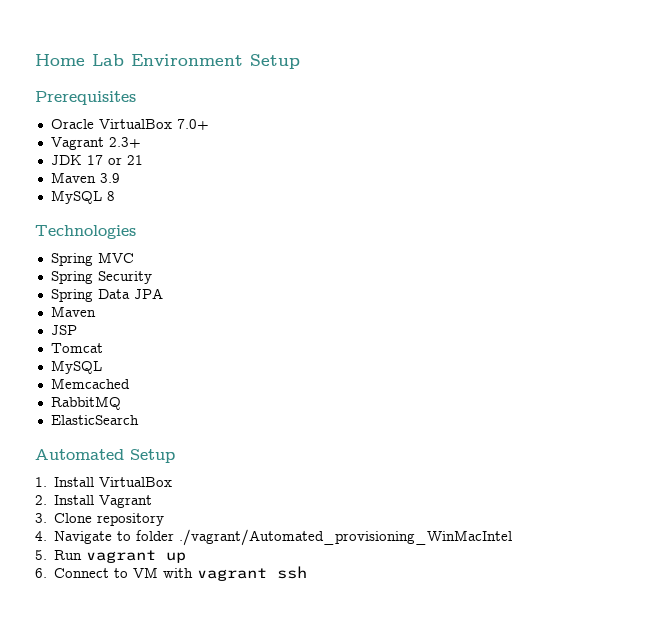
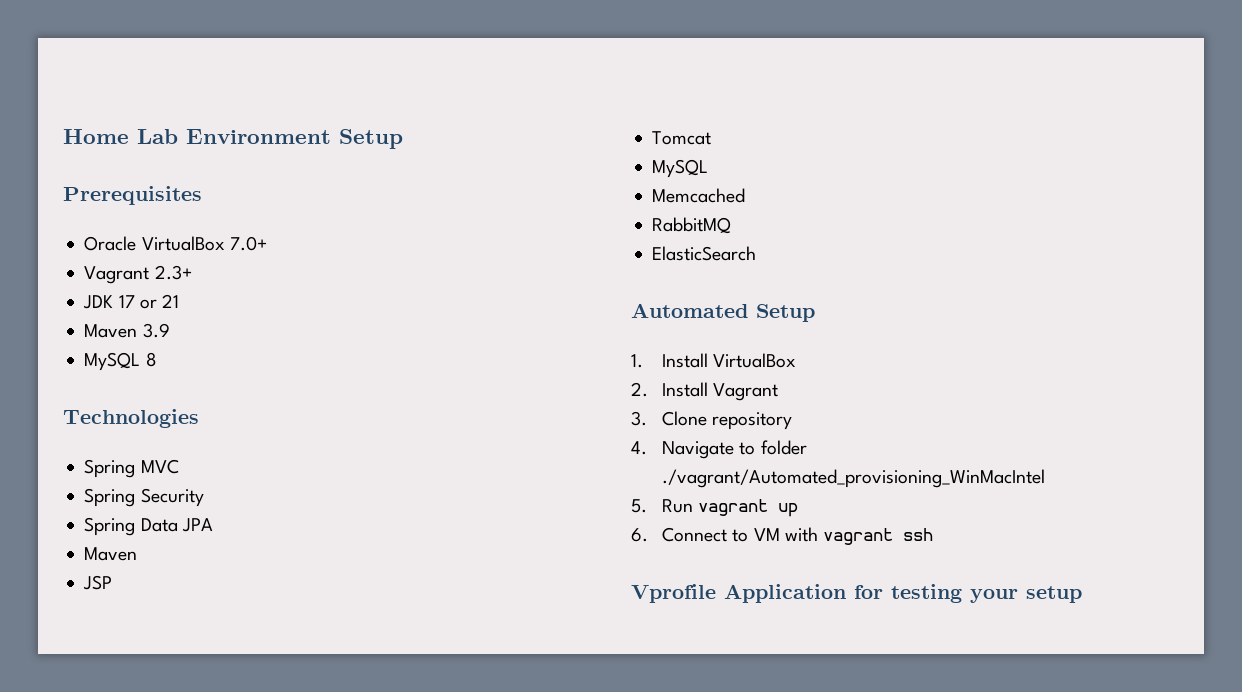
(308, 572) none -> [631,584,1082,603] // Vprofile Application for testing your setup

